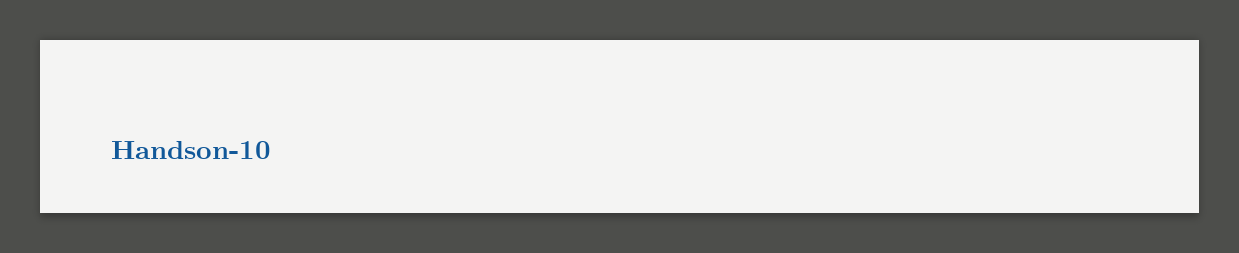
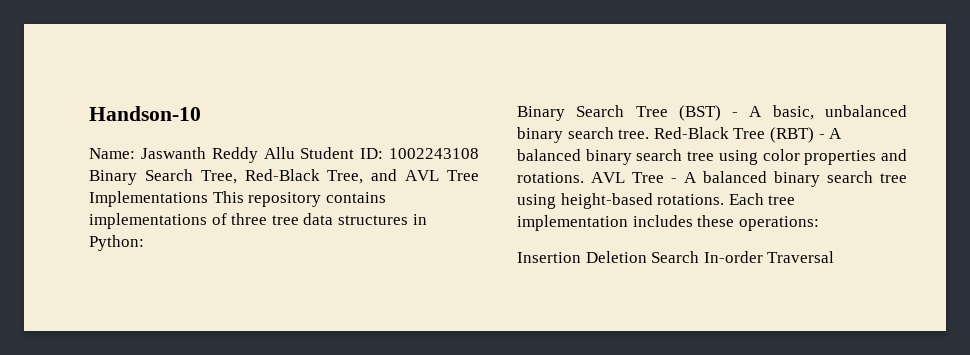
(271, 150) none -> [89,147,479,163] [89,169,479,185] [89,191,386,207] [89,213,427,229] [89,235,144,251] [517,105,907,121] [517,127,843,143] [517,149,907,165] [517,171,907,187] [517,193,796,209] [517,215,819,231] [517,251,835,263] // Name: Jaswanth Reddy Allu Student ID: 1002243108 Binary Search Tree, Red-Black Tree, and AVL Tree Implementations This repository contains implementations of three tree data structures in Python: // Binary Search Tree (BST) - A basic, unbalanced binary search tree. Red-Black Tree (RBT) - A balanced binary search tree using color properties and rotations. AVL Tree - A balanced binary search tree using height-based rotations. Each tree implementation includes these operations: // Insertion Deletion Search In-order Traversal

